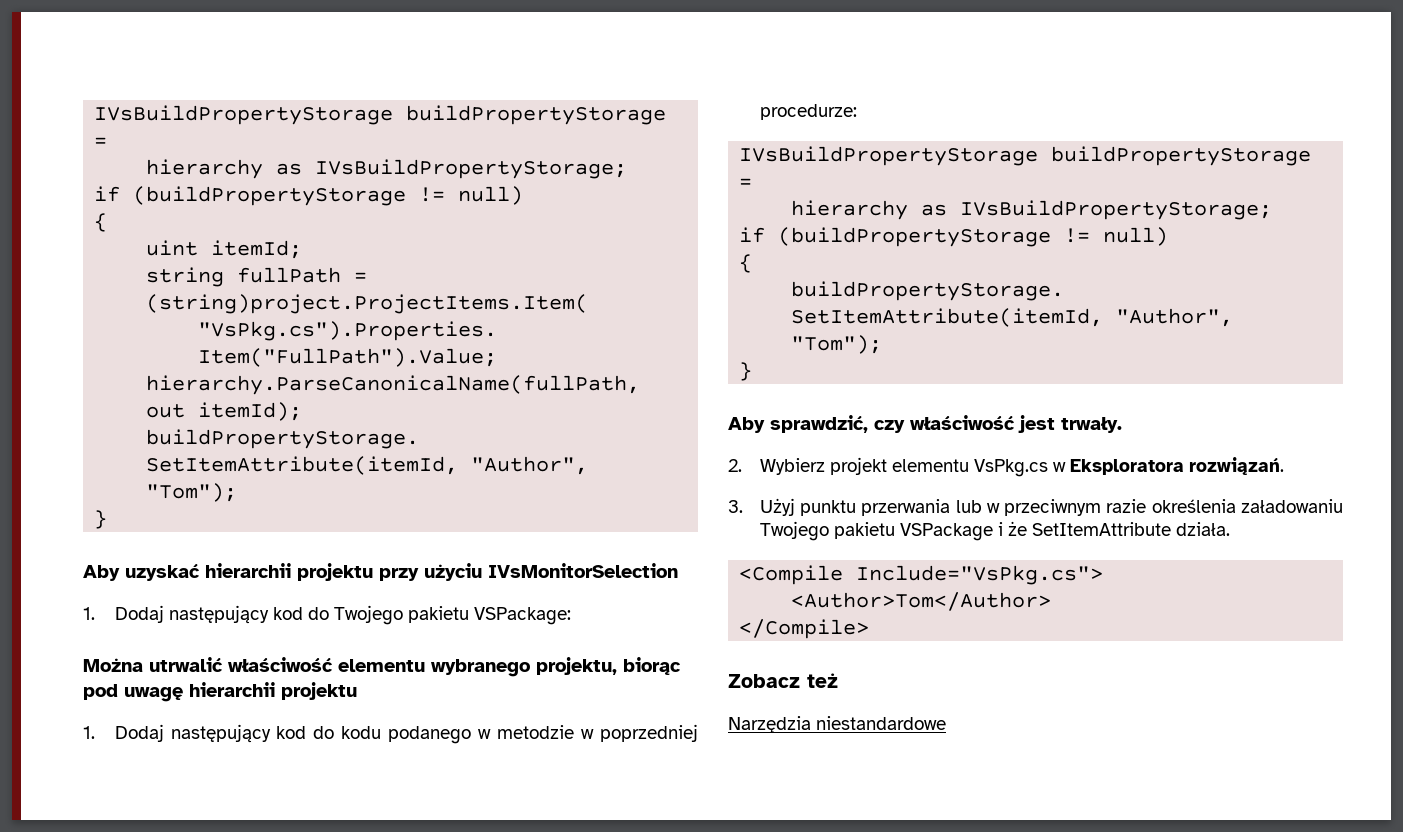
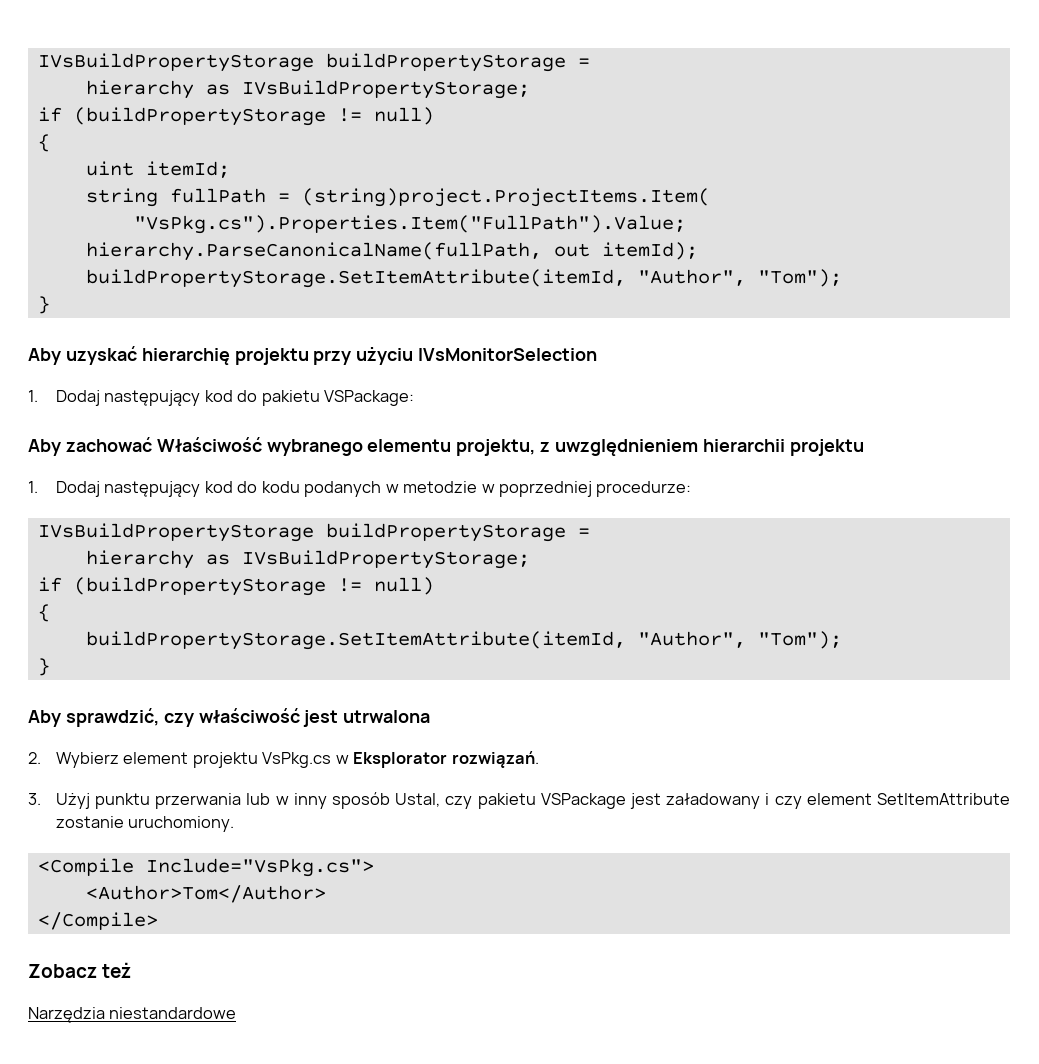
[205,563,291,578] hierarchii -> [141,348,230,366] hierarchię
[334,605,404,625] Twojego -> (258, 396) none
[83,657,681,677] [83,684,183,702] Można utrwalić właściwość elementu wybranego projektu, biorąc pod uwagę -> [28,437,699,457] Aby zachować Właściwość wybranego elementu projektu, z uwzględnieniem
[388,726,472,744] podanego -> [304,481,382,497] podanych
[1061,417,1122,433] trwały. -> [343,710,431,723] utrwalona
[829,457,969,475] projekt elementu -> [123,752,258,768] element projektu
[1070,459,1185,475] Eksploratora -> [353,752,448,768] Eksplorator
[1004,499,1343,516] [759,521,1231,541] przeciwnym razie określenia załadowaniu Twojego pakietu VSPackage i że SetItemAttribute działa. -> [293,792,1011,809] [55,816,235,832] inny sposób Ustal, czy pakietu VSPackage jest załadowany i czy element SetItemAttribute zostanie uruchomiony.

